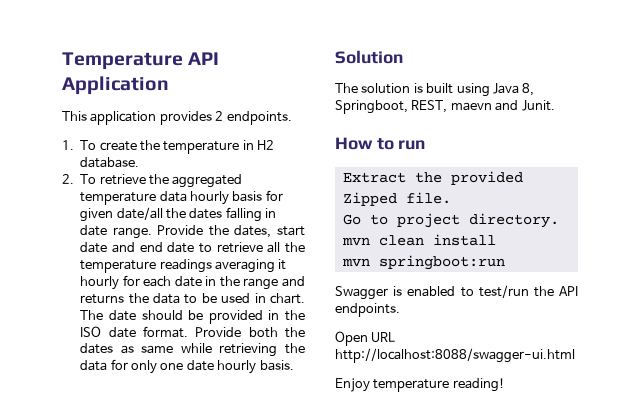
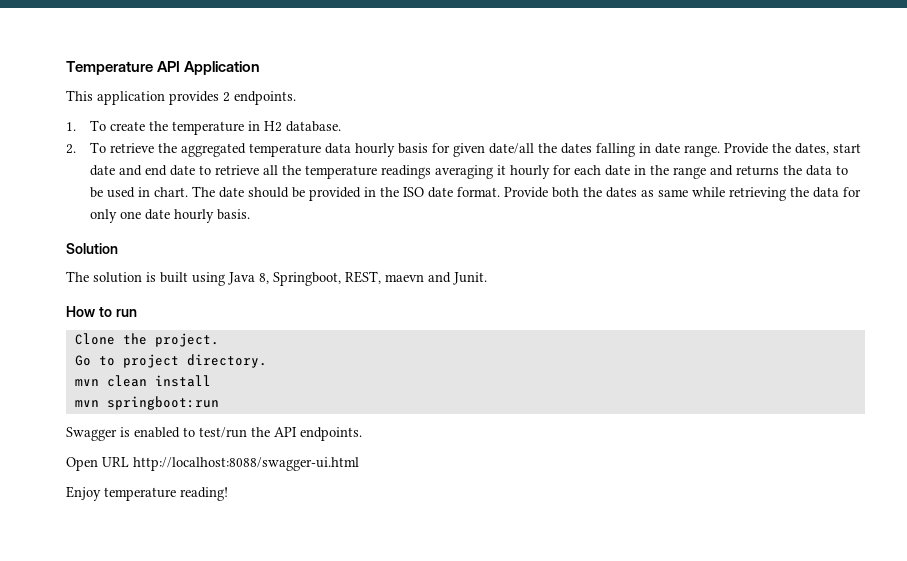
[342,171,523,185] [342,192,451,206] Extract the provided Zipped file. -> [74,333,219,347] Clone the project.

